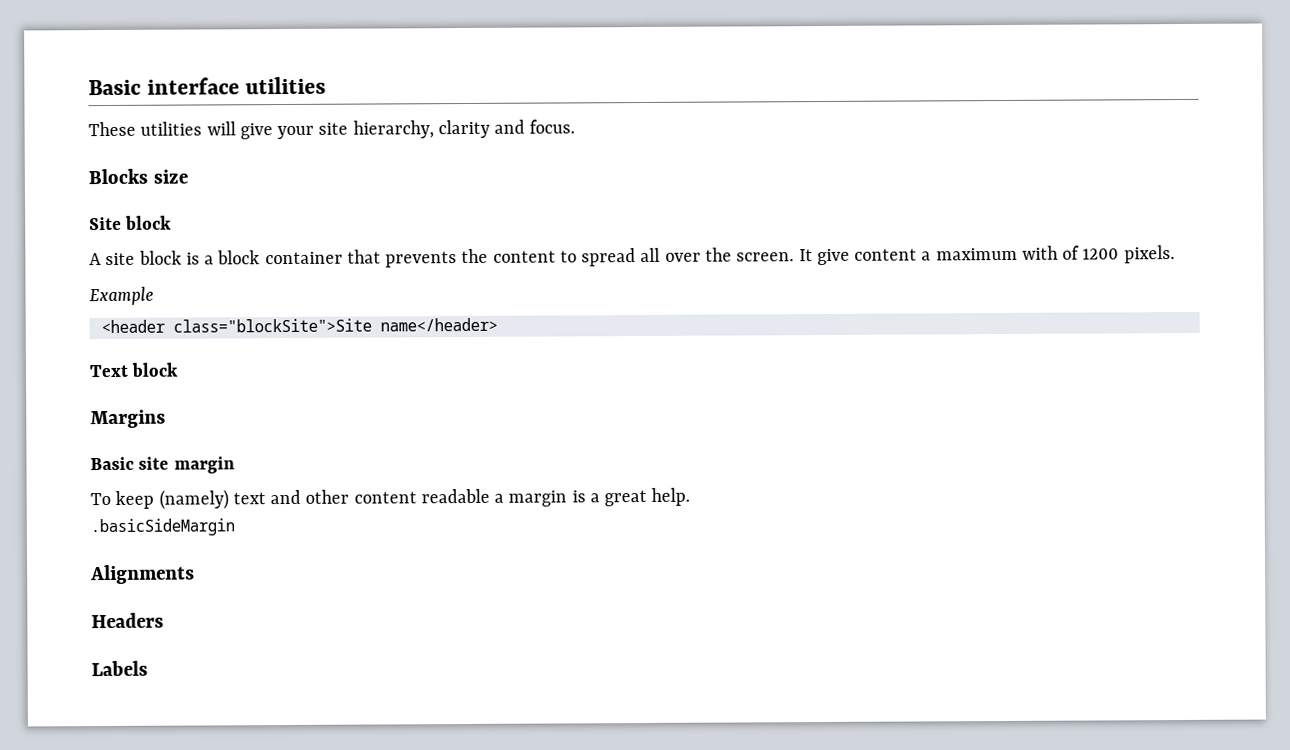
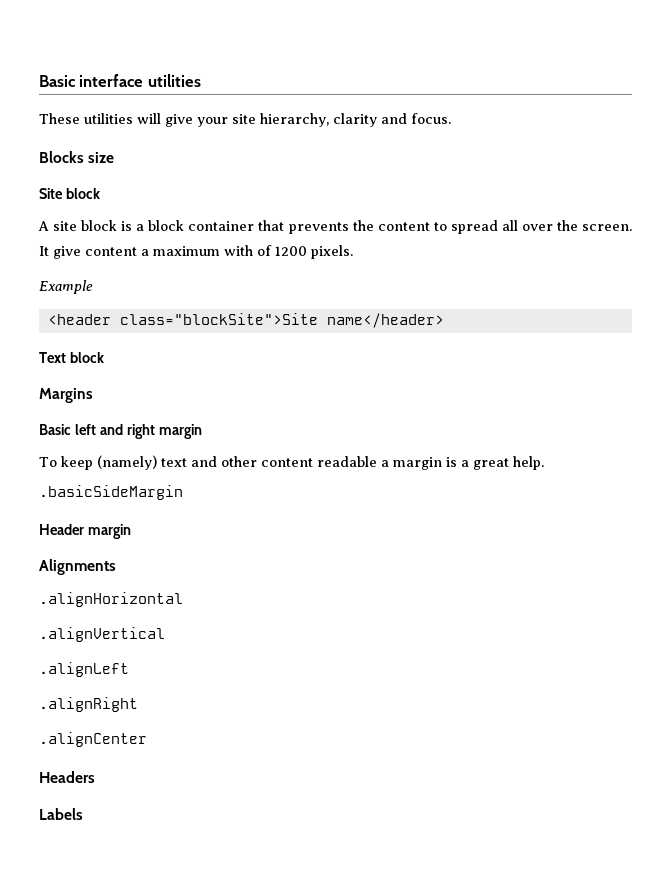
[138,456,170,470] site -> [74,424,155,439] left and right
(235, 527) none -> [39,524,131,539] // Header margin
(195, 574) none -> [39,592,183,607] [39,627,165,642] [39,662,129,677] [39,697,138,712] [39,732,147,747] // .alignHorizontal // .alignVertical // .alignLeft // .alignRight // .alignCenter

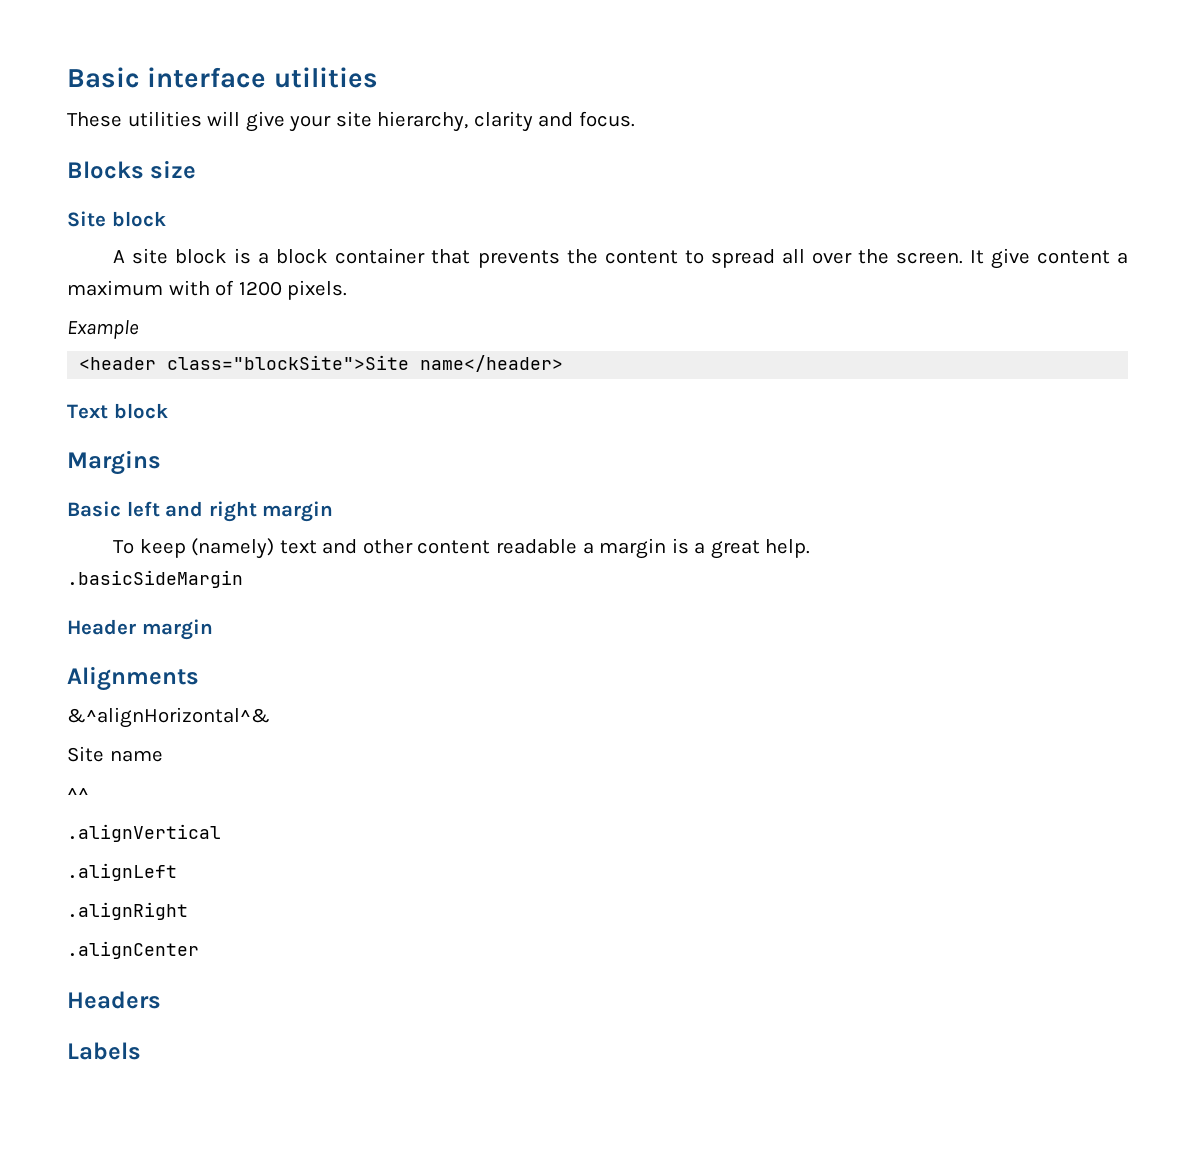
[39,592,183,607] .alignHorizontal -> [67,707,270,728] [67,746,163,762] [67,787,89,800] &^alignHorizontal^& // Site name // ^^

